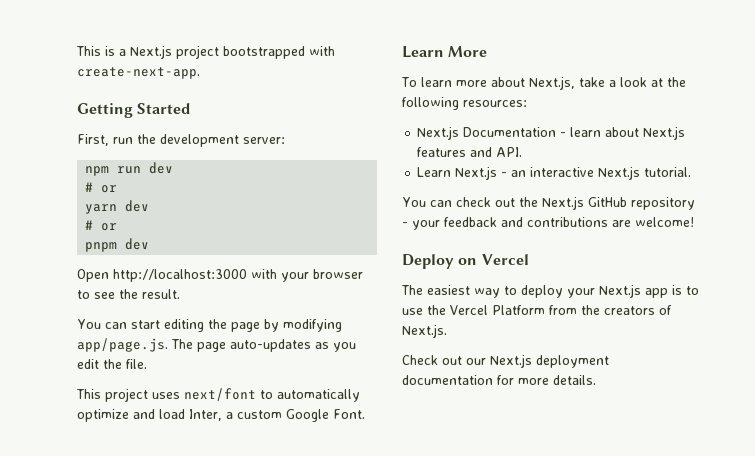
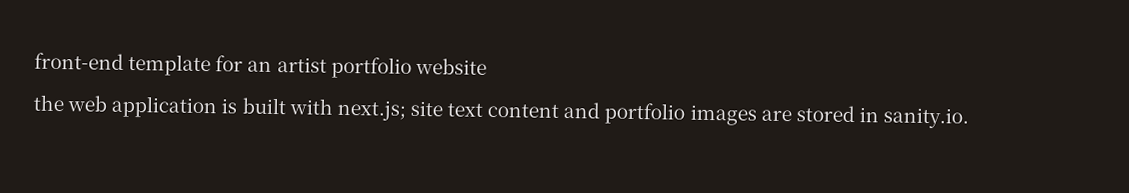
[76,45,335,59] [77,67,200,79] [77,103,191,118] [77,134,285,147] [85,162,174,176] [85,182,118,193] [85,200,150,214] [85,220,118,231] [85,238,150,252] [77,269,363,282] [77,289,180,299] [77,319,342,332] [77,338,356,352] [77,359,147,369] [76,388,360,402] [77,409,365,422] [402,46,488,58] [401,76,686,90] [402,97,527,110] [417,126,686,140] [417,147,523,157] [417,166,692,180] [402,196,695,210] [402,217,694,230] [402,254,529,269] [401,284,699,298] [402,305,672,315] [402,324,447,338] [402,354,609,368] [402,375,596,385] This is a Next.js project bootstrapped with create-next-app. // Getting Started // First, run the development server: // npm run dev // # or // yarn dev // # or // pnpm dev // Open http://localhost:3000 with your browser to see the result. // You can start editing the page by modifying app/page.js. The page auto-updates as you edit the file. // This project uses next/font to automatically optimize and load Inter, a custom Google Font. // Learn More // To learn more about Next.js, take a look at the following resources: // Next.js Documentation - learn about Next.js features and API. // Learn Next.js - an interactive Next.js tutorial. // You can check out the Next.js GitHub repository - your feedback and contributions are welcome! // Deploy on Vercel // The easiest way to deploy your Next.js app is to use the Vercel Platform from the creators of Next.js. // Check out our Next.js deployment documentation for more details. -> [34,52,487,79] [33,94,970,129] front-end template for an artist portfolio website // the web application is built with next.js; site text content and portfolio images are stored in sanity.io.

